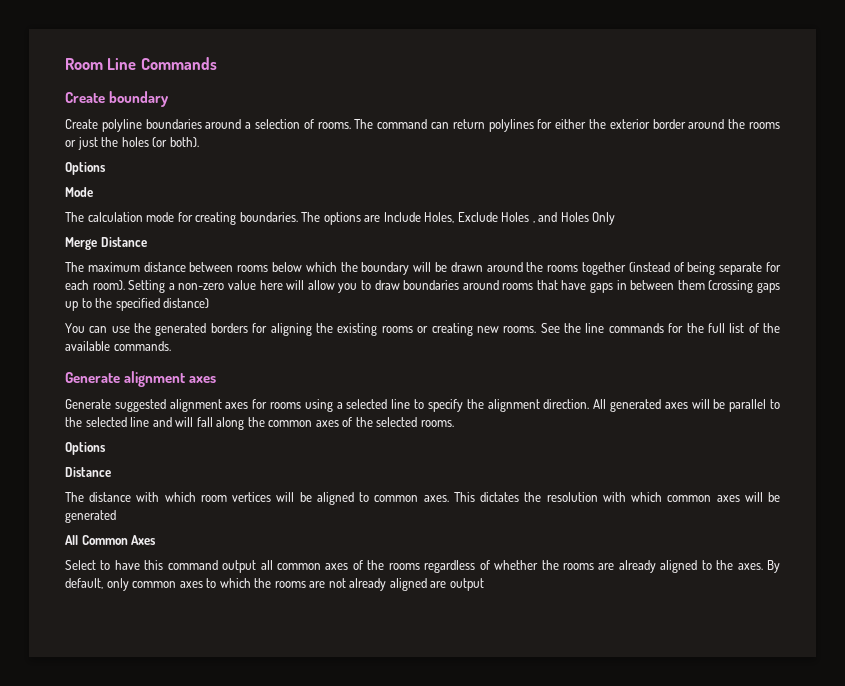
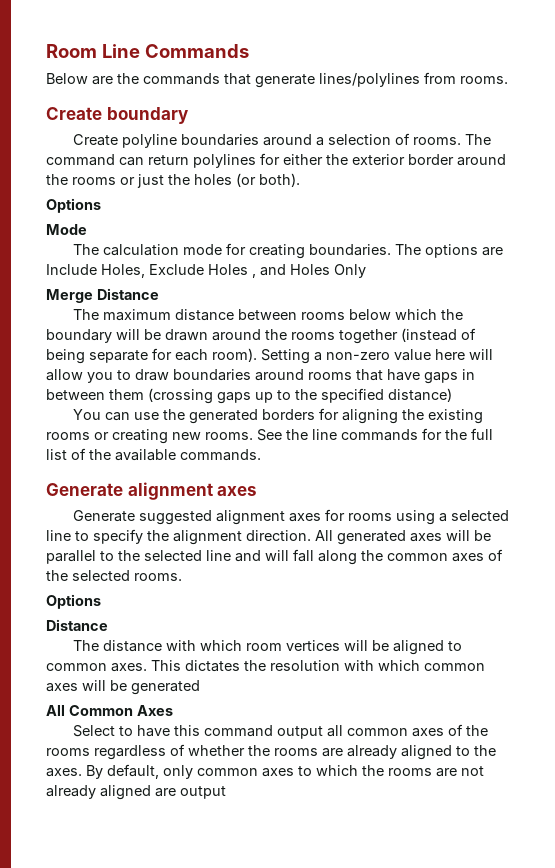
(217, 63) none -> [46,72,508,88] // Below are the commands that generate lines/polylines from rooms.

